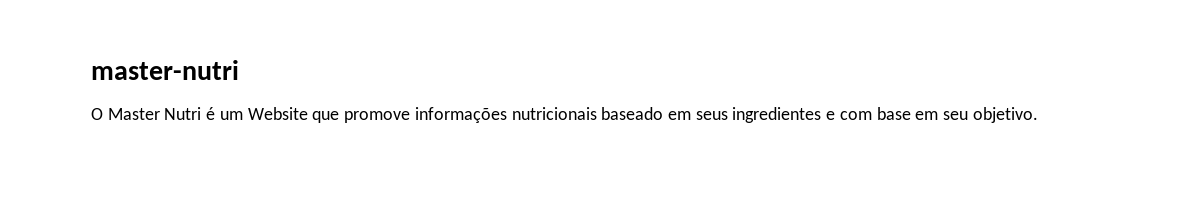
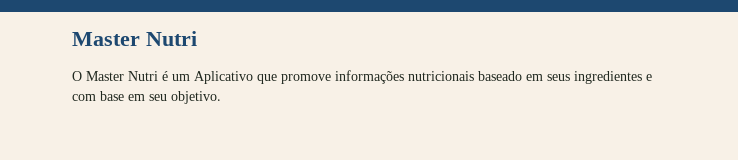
[91,60,239,80] master-nutri -> [72,31,197,46] Master Nutri
[247,107,308,120] Website -> [194,71,253,84] Aplicativo

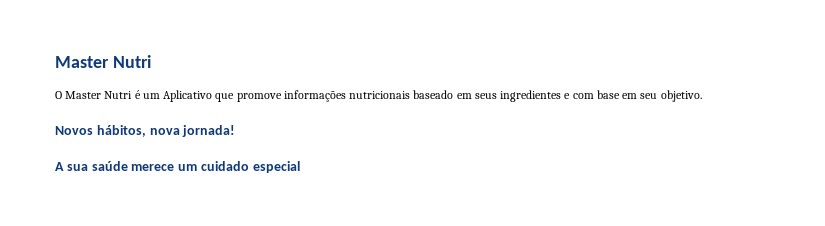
(221, 97) none -> [55,125,236,137] [55,161,300,173] // Novos hábitos, nova jornada! // A sua saúde merece um cuidado especial

